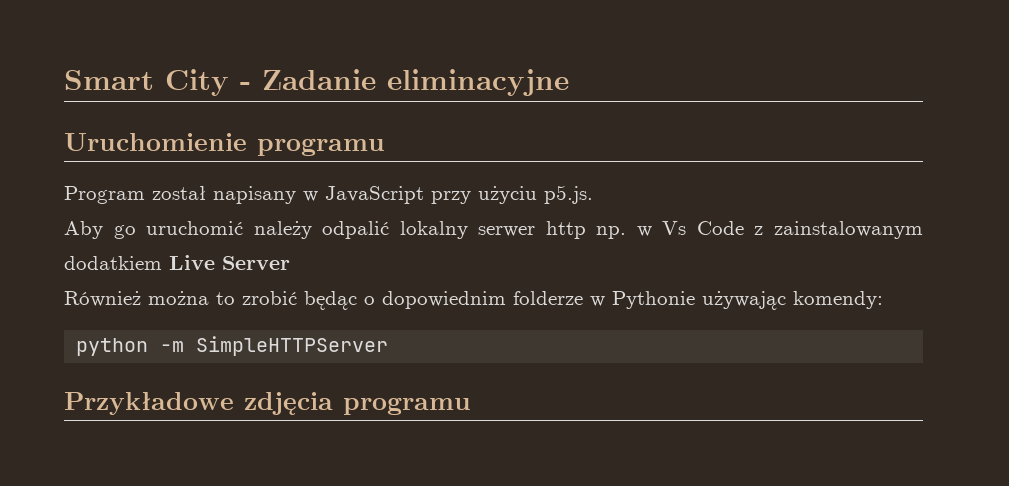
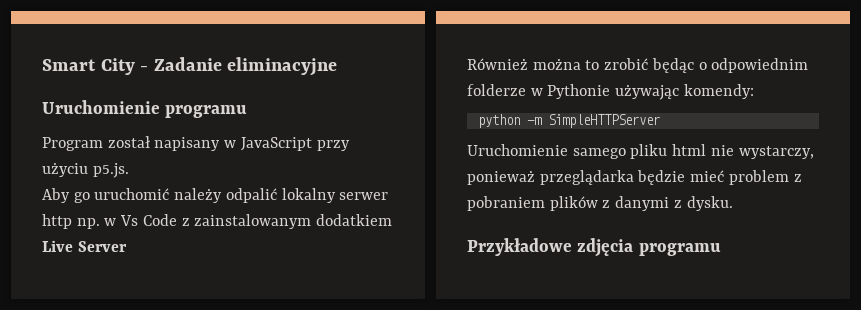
[382,291,506,309] dopowiednim -> [711,58,809,73] odpowiednim
(389, 346) none -> [467,144,814,159] [467,170,802,185] [467,196,733,211] // Uruchomienie samego pliku html nie wystarczy, ponieważ przeglądarka będzie mieć problem z pobraniem plików z danymi z dysku.

